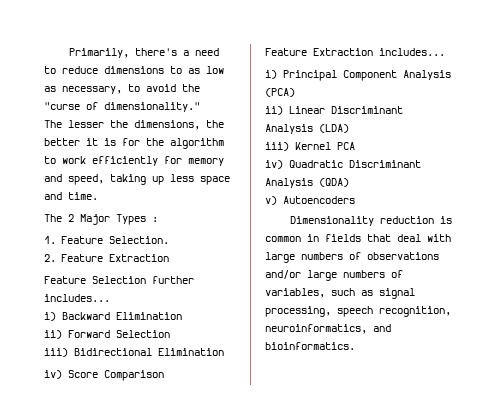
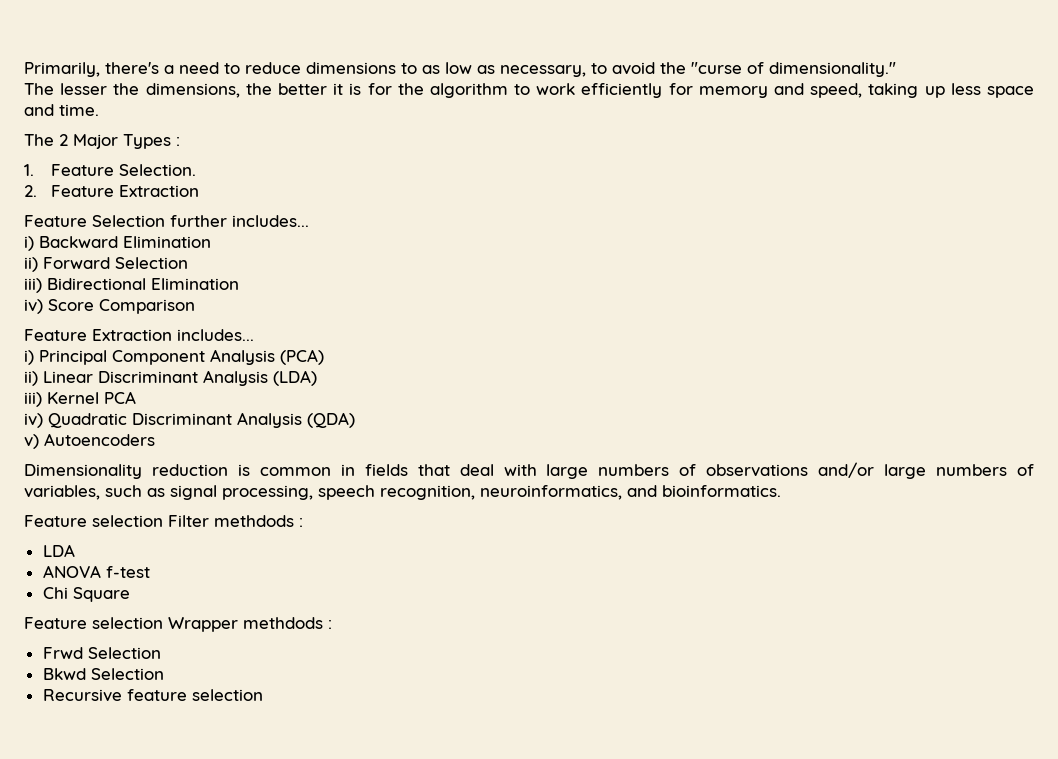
(355, 346) none -> [24,515,303,527] [42,544,75,557] [42,565,150,578] [42,587,130,602] [24,617,332,632] [42,647,161,659] [42,668,164,680] [42,689,263,702] // Feature selection Filter methdods : // LDA // ANOVA f-test // Chi Square // Feature selection Wrapper methdods : // Frwd Selection // Bkwd Selection // Recursive feature selection

